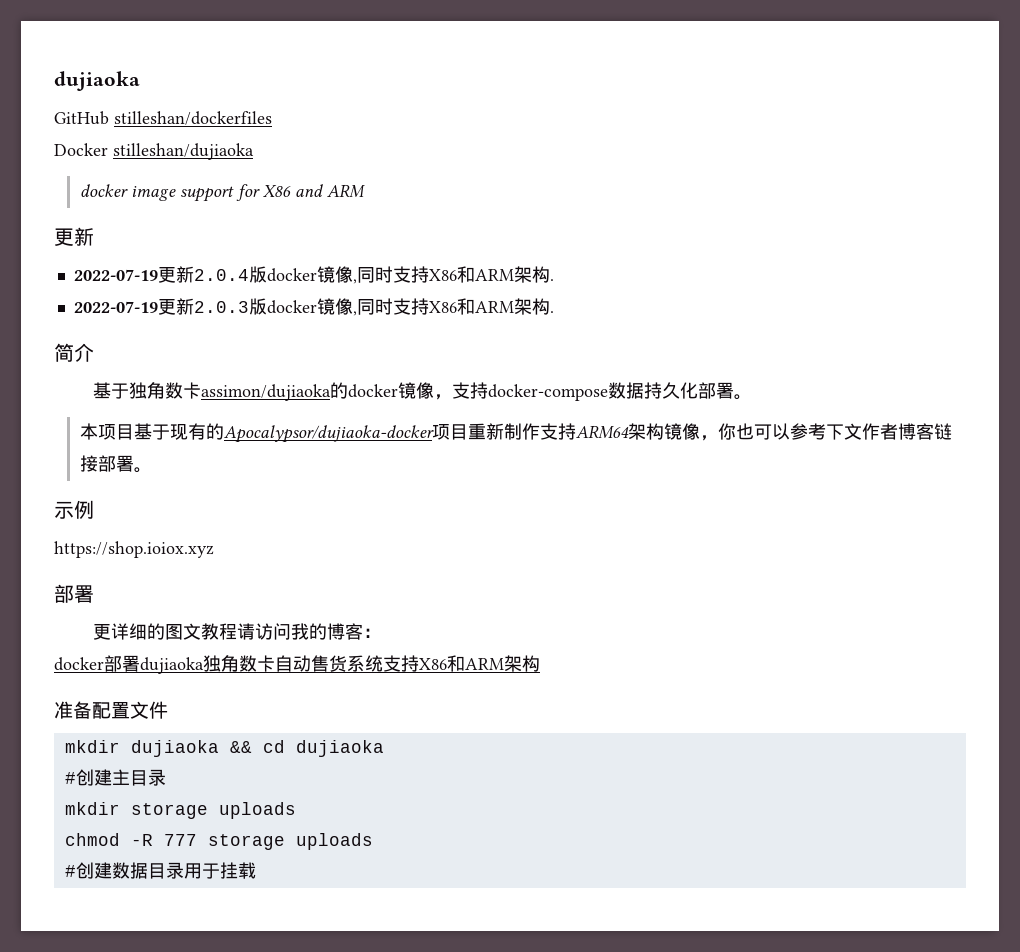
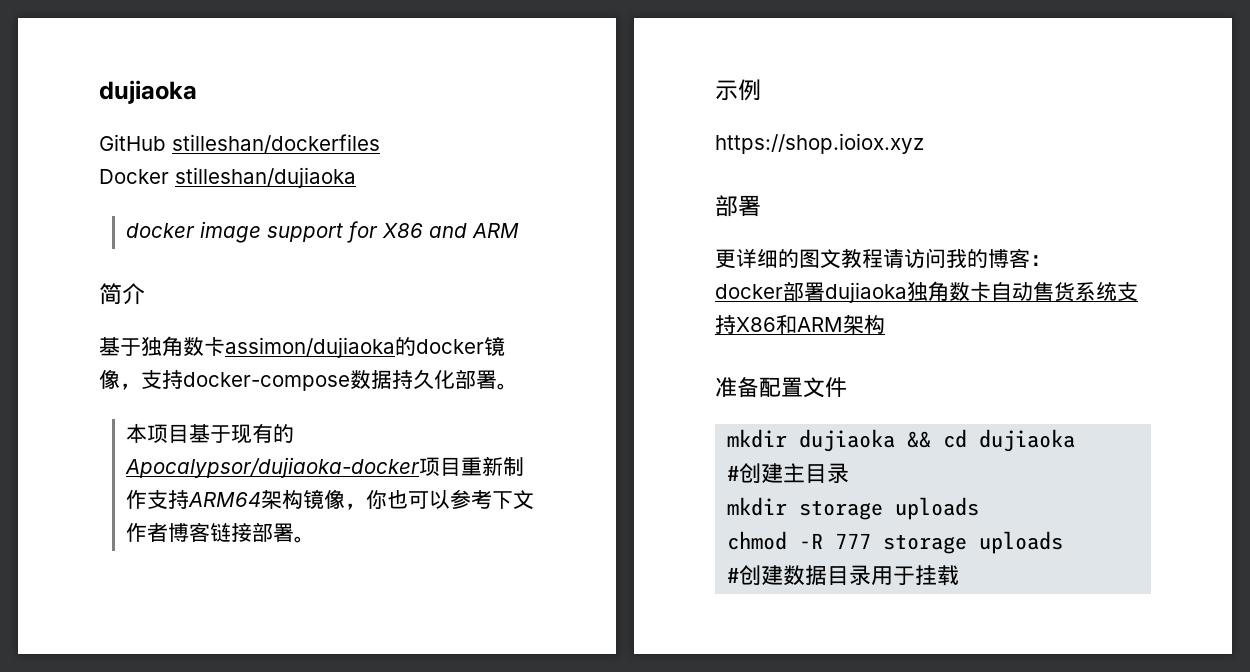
[54,227,94,246] [73,266,554,284] [73,298,554,316] // 更新 // 2022-07-19更新2.0.4版docker镜像,同时支持X86和ARM架构. // 2022-07-19更新2.0.3版docker镜像,同时支持X86和ARM架构. -> (519, 230) none

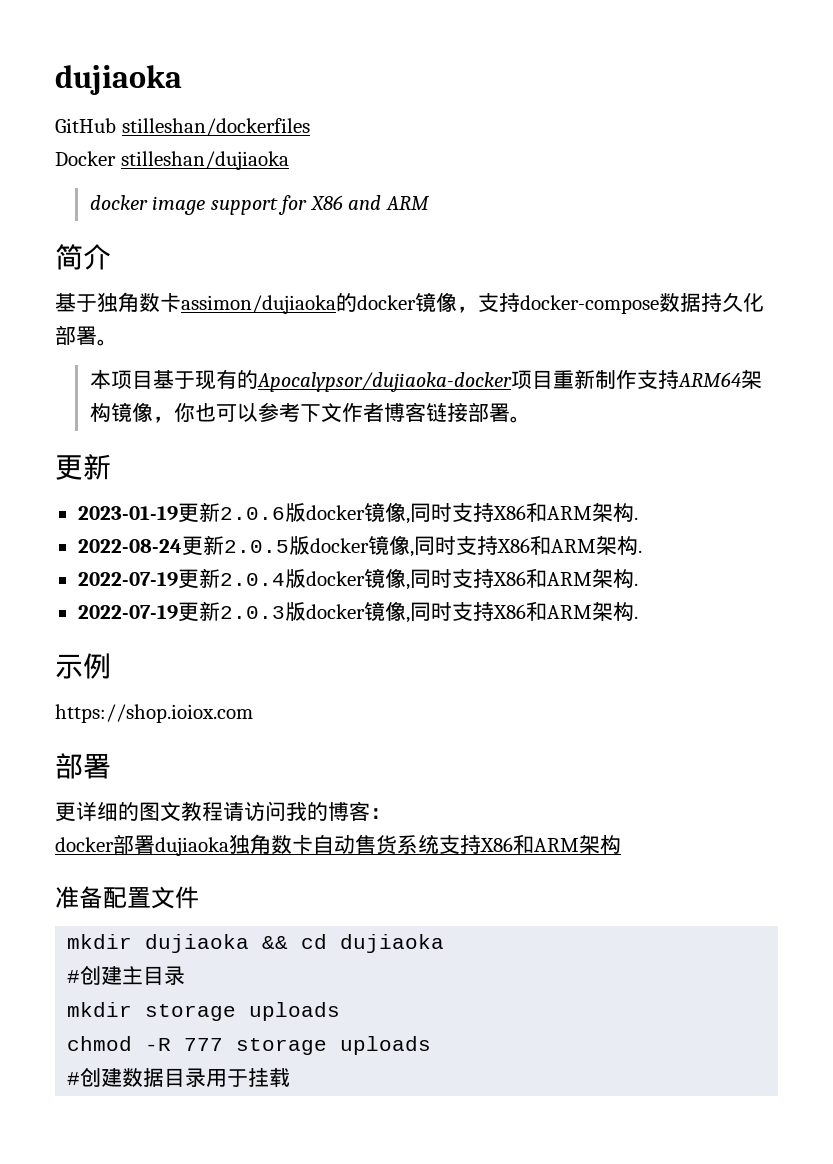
(315, 539) none -> [55,454,111,480] [77,502,638,524] [77,535,642,557] [77,568,638,590] [77,601,638,623] // 更新 // 2023-01-19更新2.0.6版docker镜像,同时支持X86和ARM架构. // 2022-08-24更新2.0.5版docker镜像,同时支持X86和ARM架构. // 2022-07-19更新2.0.4版docker镜像,同时支持X86和ARM架构. // 2022-07-19更新2.0.3版docker镜像,同时支持X86和ARM架构.
[715,133,924,154] https://shop.ioiox.xyz -> [55,704,253,723] https://shop.ioiox.com

